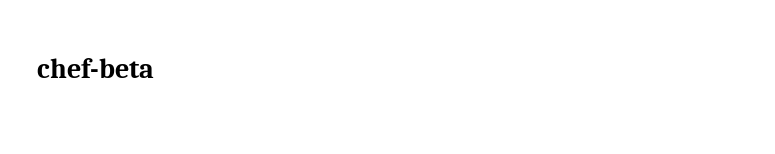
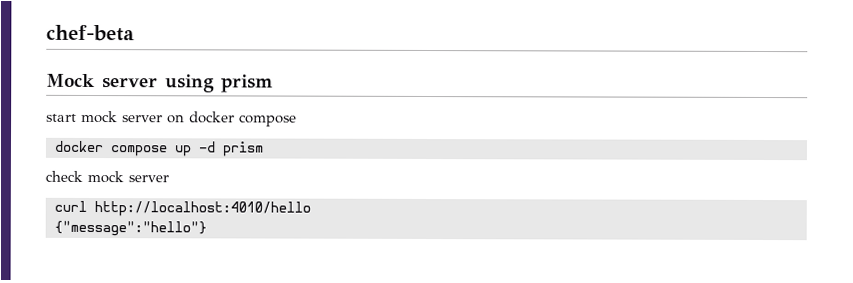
(154, 68) none -> [46,73,273,93] [46,110,297,127] [54,140,263,157] [45,170,169,184] [54,200,311,217] [54,220,207,237] // Mock server using prism // start mock server on docker compose // docker compose up -d prism // check mock server // curl http://localhost:4010/hello // {"message":"hello"}

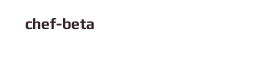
[46,73,273,93] [46,110,297,127] [54,140,263,157] [45,170,169,184] [54,200,311,217] [54,220,207,237] // Mock server using prism // start mock server on docker compose // docker compose up -d prism // check mock server // curl http://localhost:4010/hello // {"message":"hello"} -> (95, 24) none

